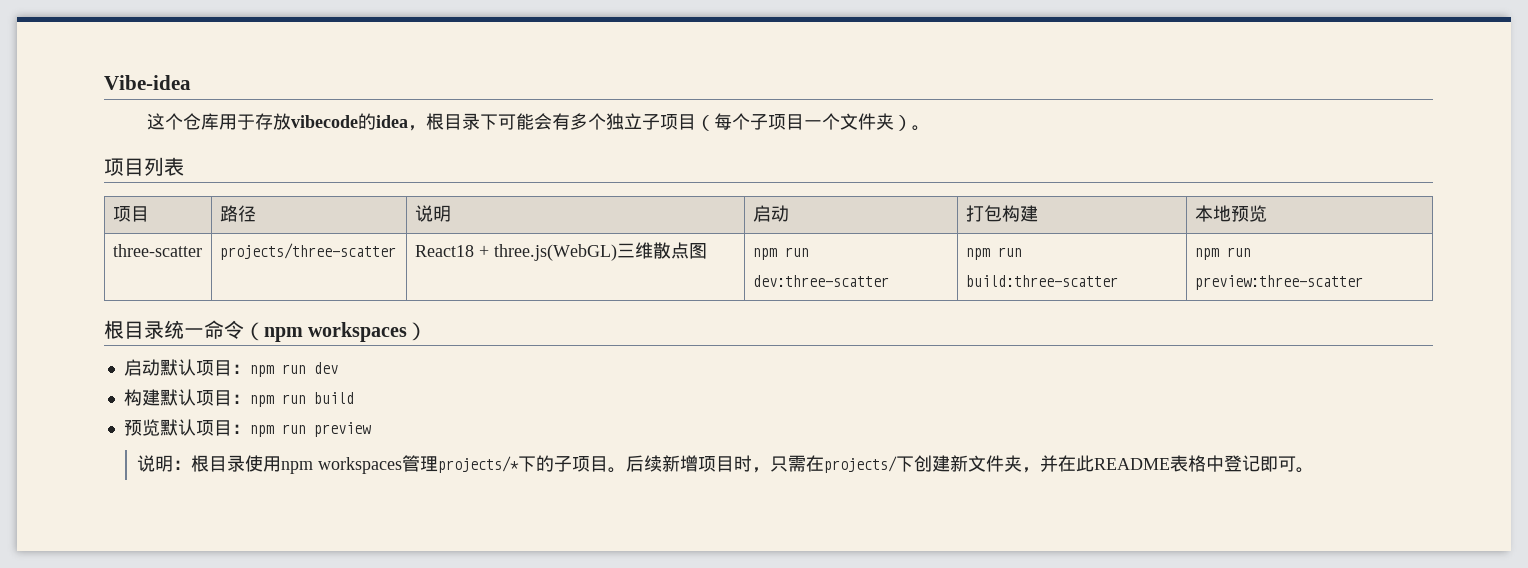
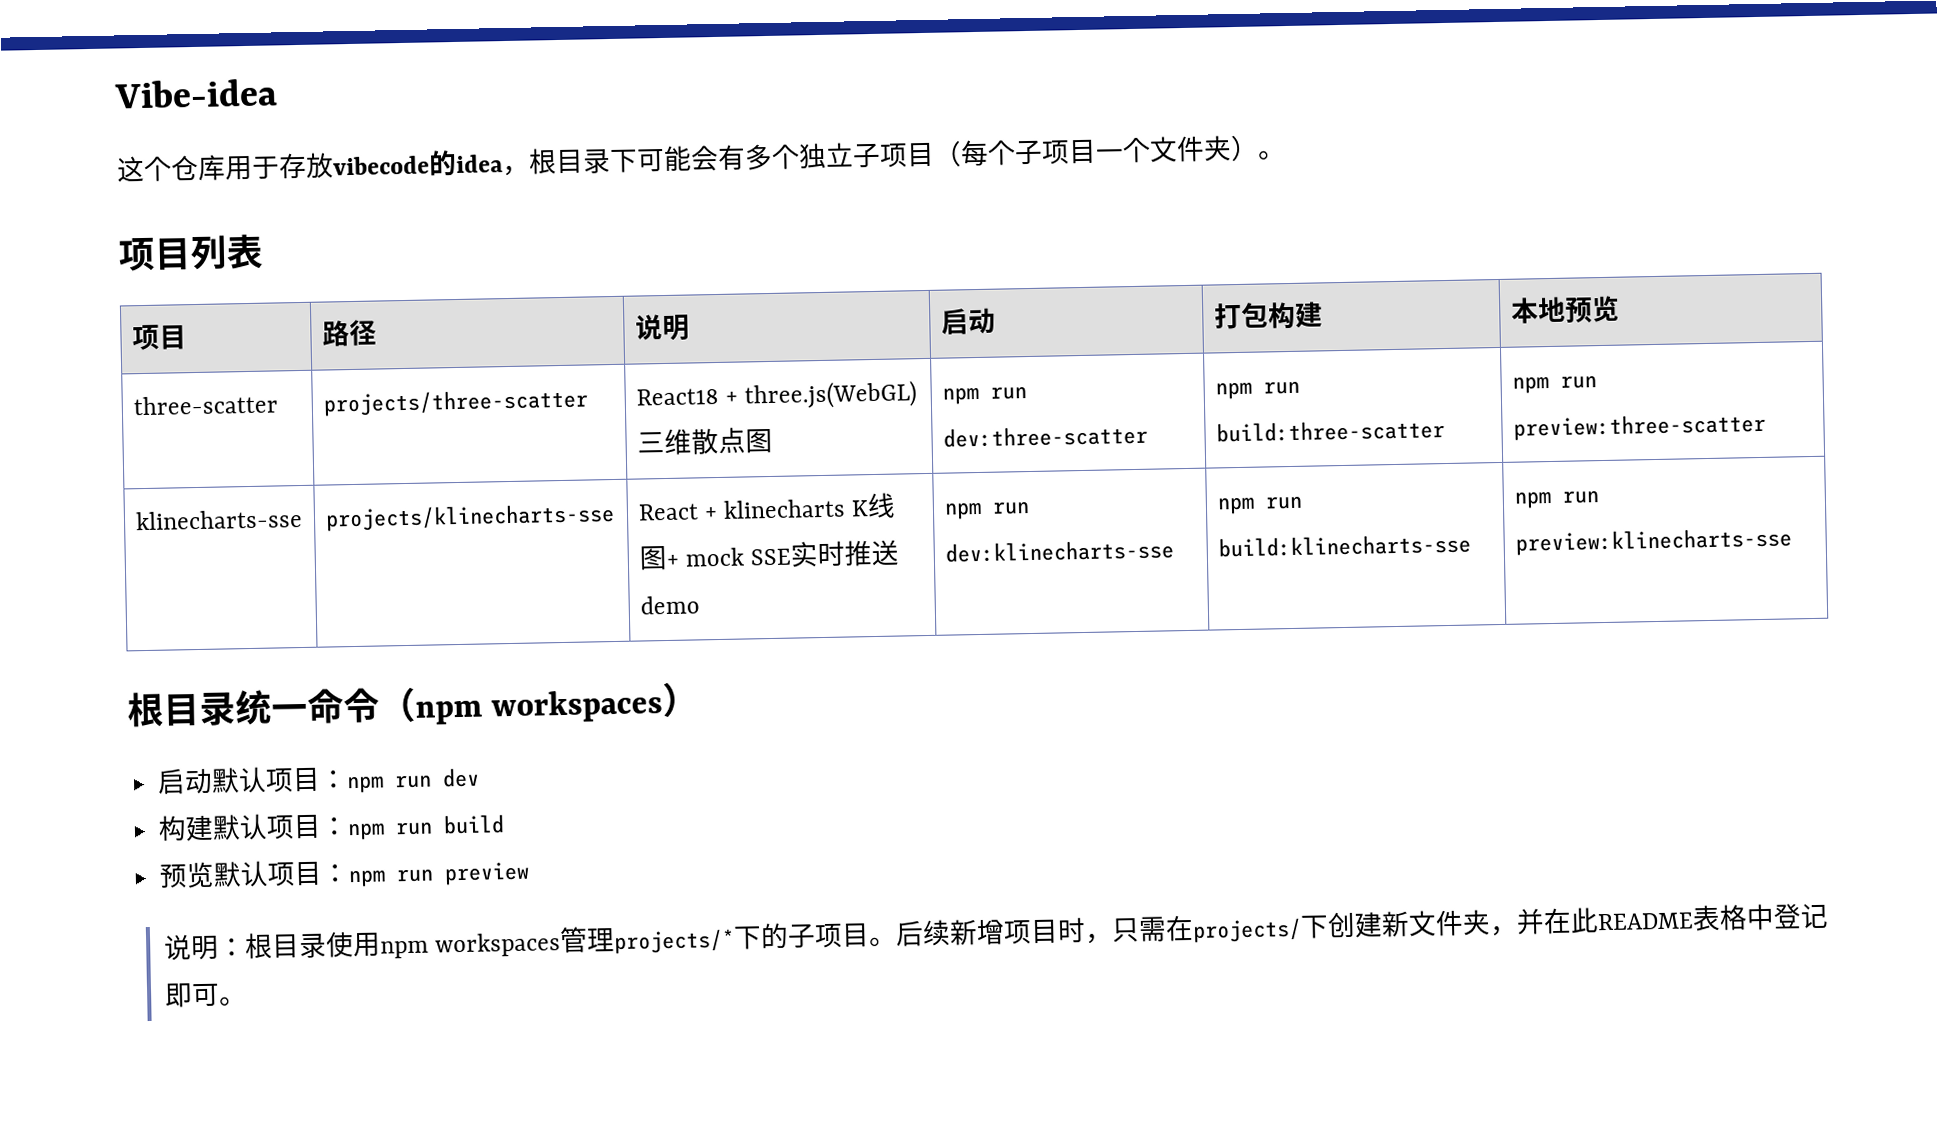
(1363, 282) none -> [134,508,303,531] [324,503,615,532] [637,492,897,521] [638,539,901,571] [639,595,700,615] [943,501,1030,520] [944,539,1174,563] [1216,495,1303,515] [1217,533,1471,558] [1513,490,1599,509] [1514,527,1792,556] // klinecharts-sse | projects/klinecharts-sse | React + klinecharts K线图+ mock SSE实时推送demo | npm run dev:klinecharts-sse | npm run build:klinecharts-sse | npm run preview:klinecharts-sse

